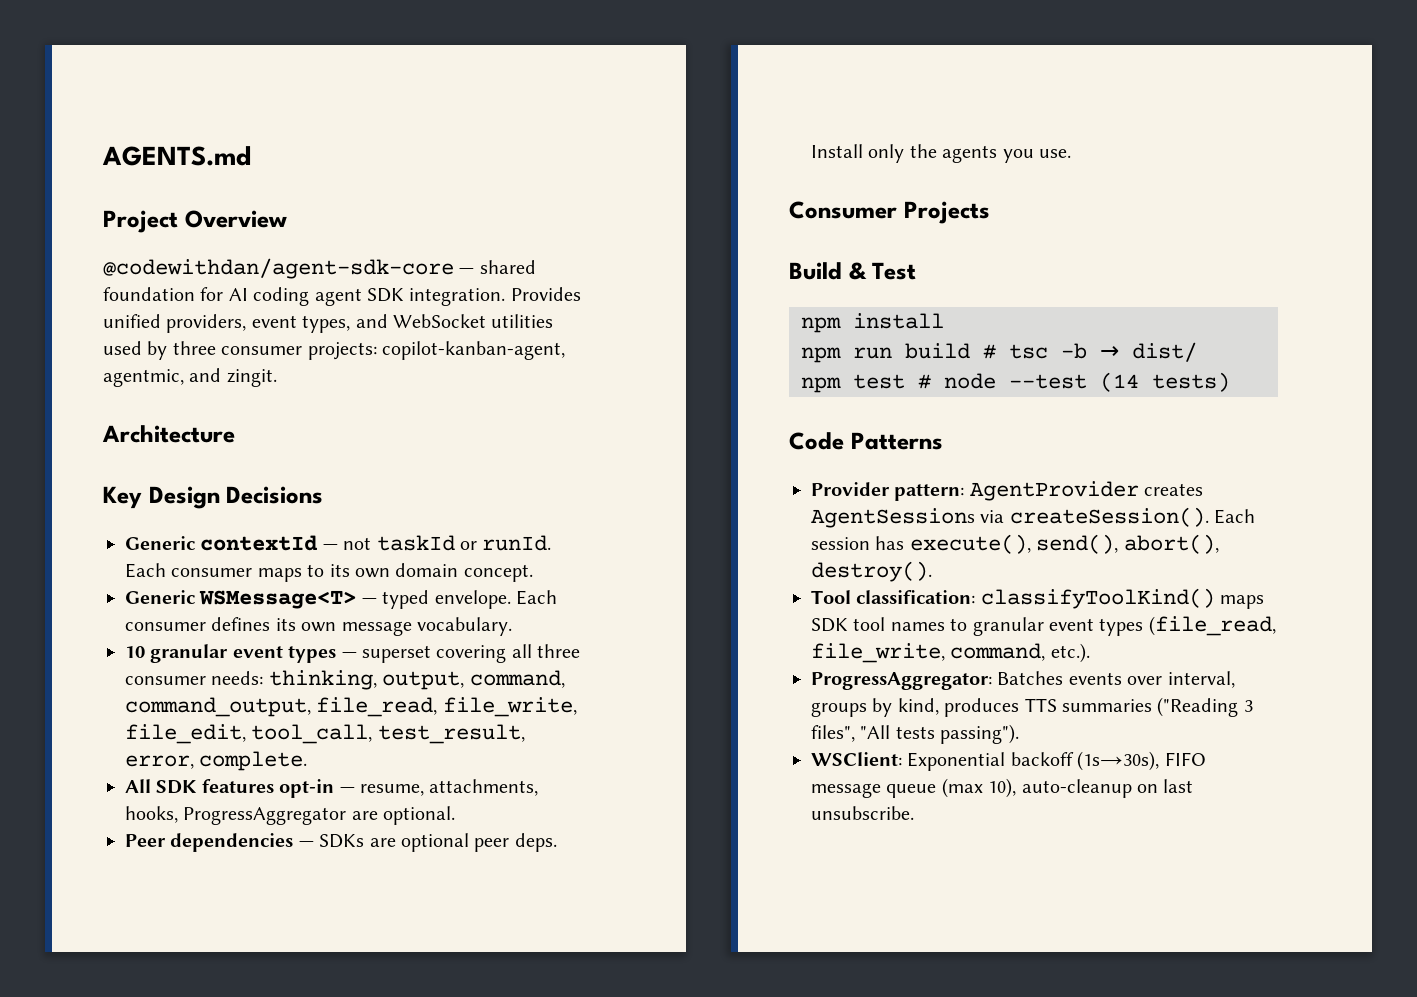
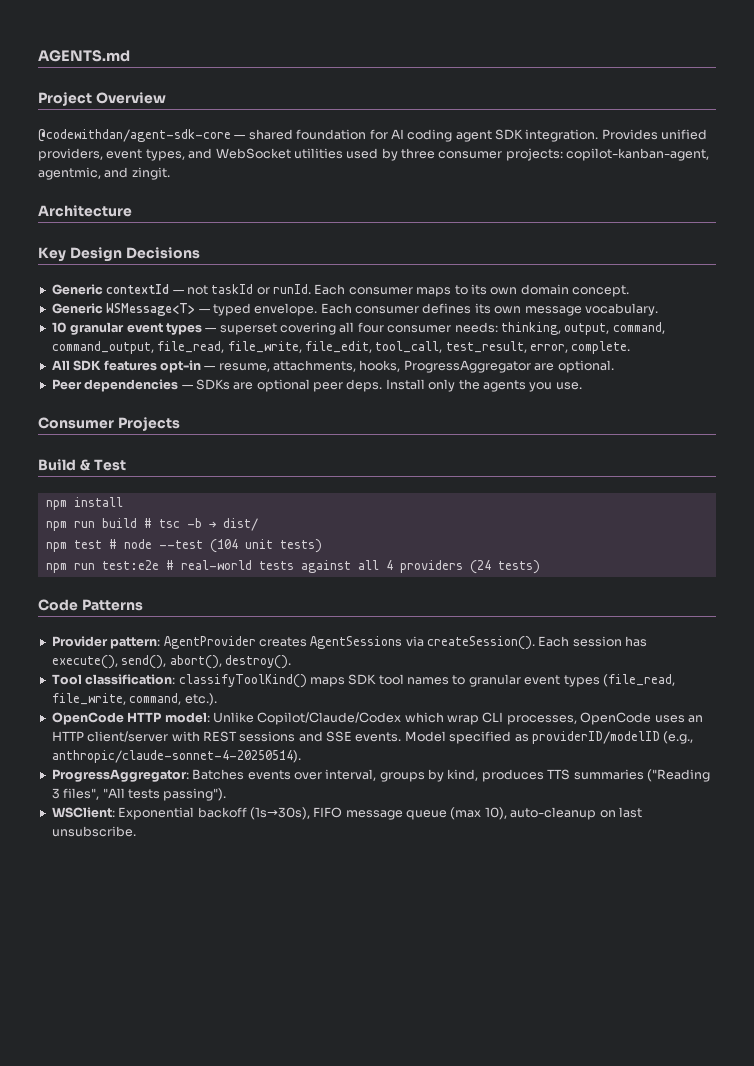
[537,644,581,658] three -> [357,322,384,333] four
[1100,372,1139,392] (14 -> [209,539,322,553] [45,560,491,574] (104 unit tests) // npm run test:e2e # real-world tests against all 4 providers (24
(1090, 653) none -> [51,712,703,725] [51,731,694,744] [51,750,301,763] // OpenCode HTTP model: Unlike Copilot/Claude/Codex which wrap CLI processes, OpenCode uses an HTTP client/server with REST sessions and SSE events. Model specified as providerID/modelID (e.g., anthropic/claude-sonnet-4-20250514).

